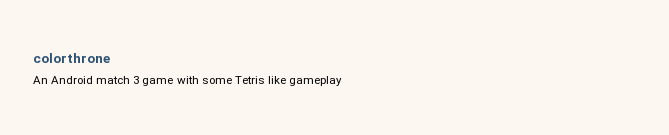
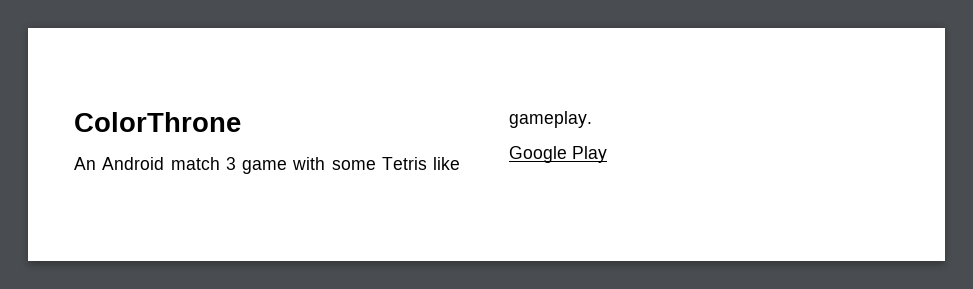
[33,53,110,63] colorthrone -> [74,112,241,132] ColorThrone
[288,76,342,86] gameplay -> [509,111,592,128] [509,146,607,163] gameplay. // Google Play

